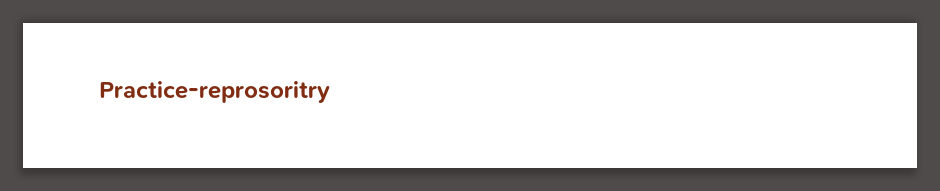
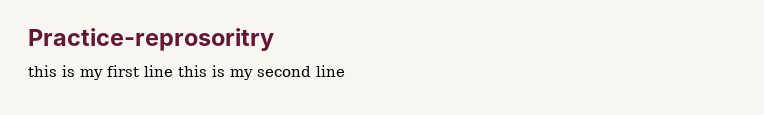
(330, 92) none -> [28,65,345,80] // this is my first line this is my second line

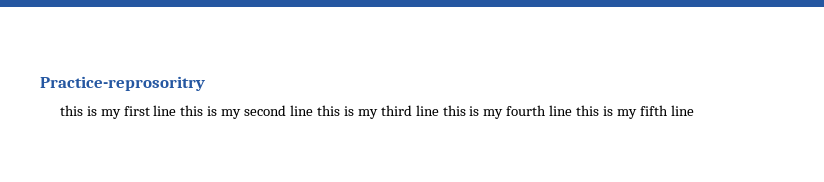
(345, 71) none -> [316,105,694,119] this is my third line this is my fourth line this is my fifth line

